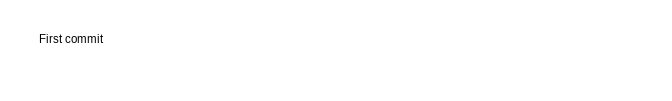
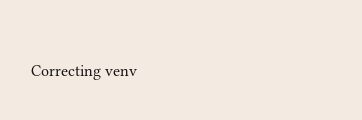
[39,34,105,43] First commit -> [31,65,138,80] Correcting venv

